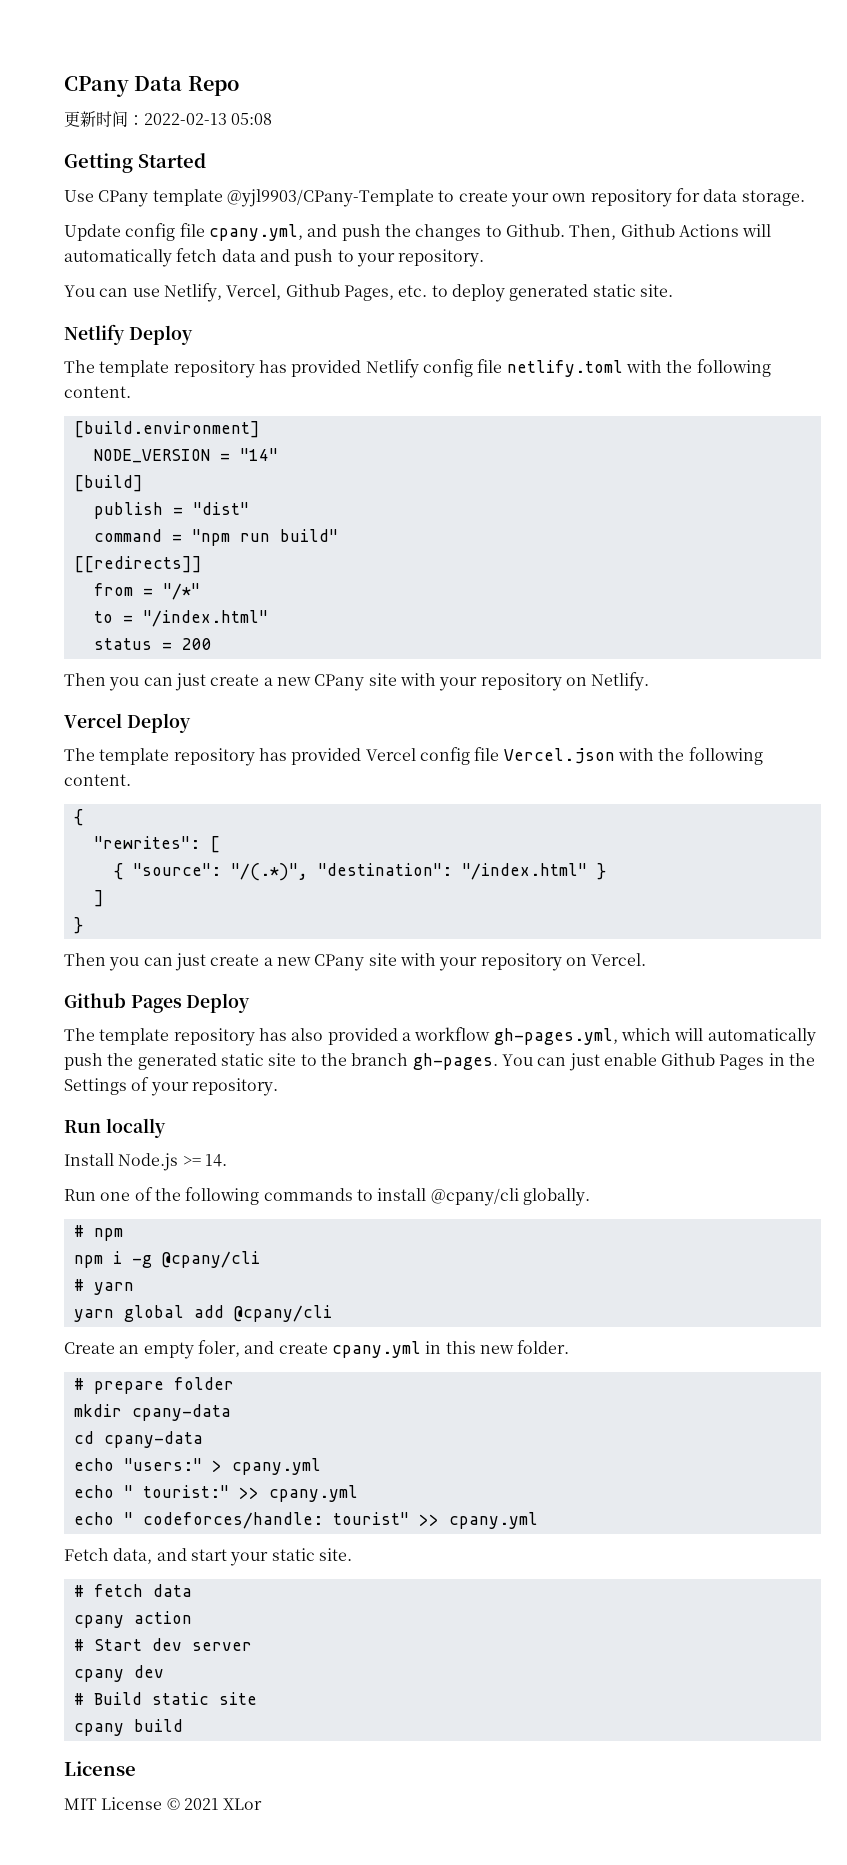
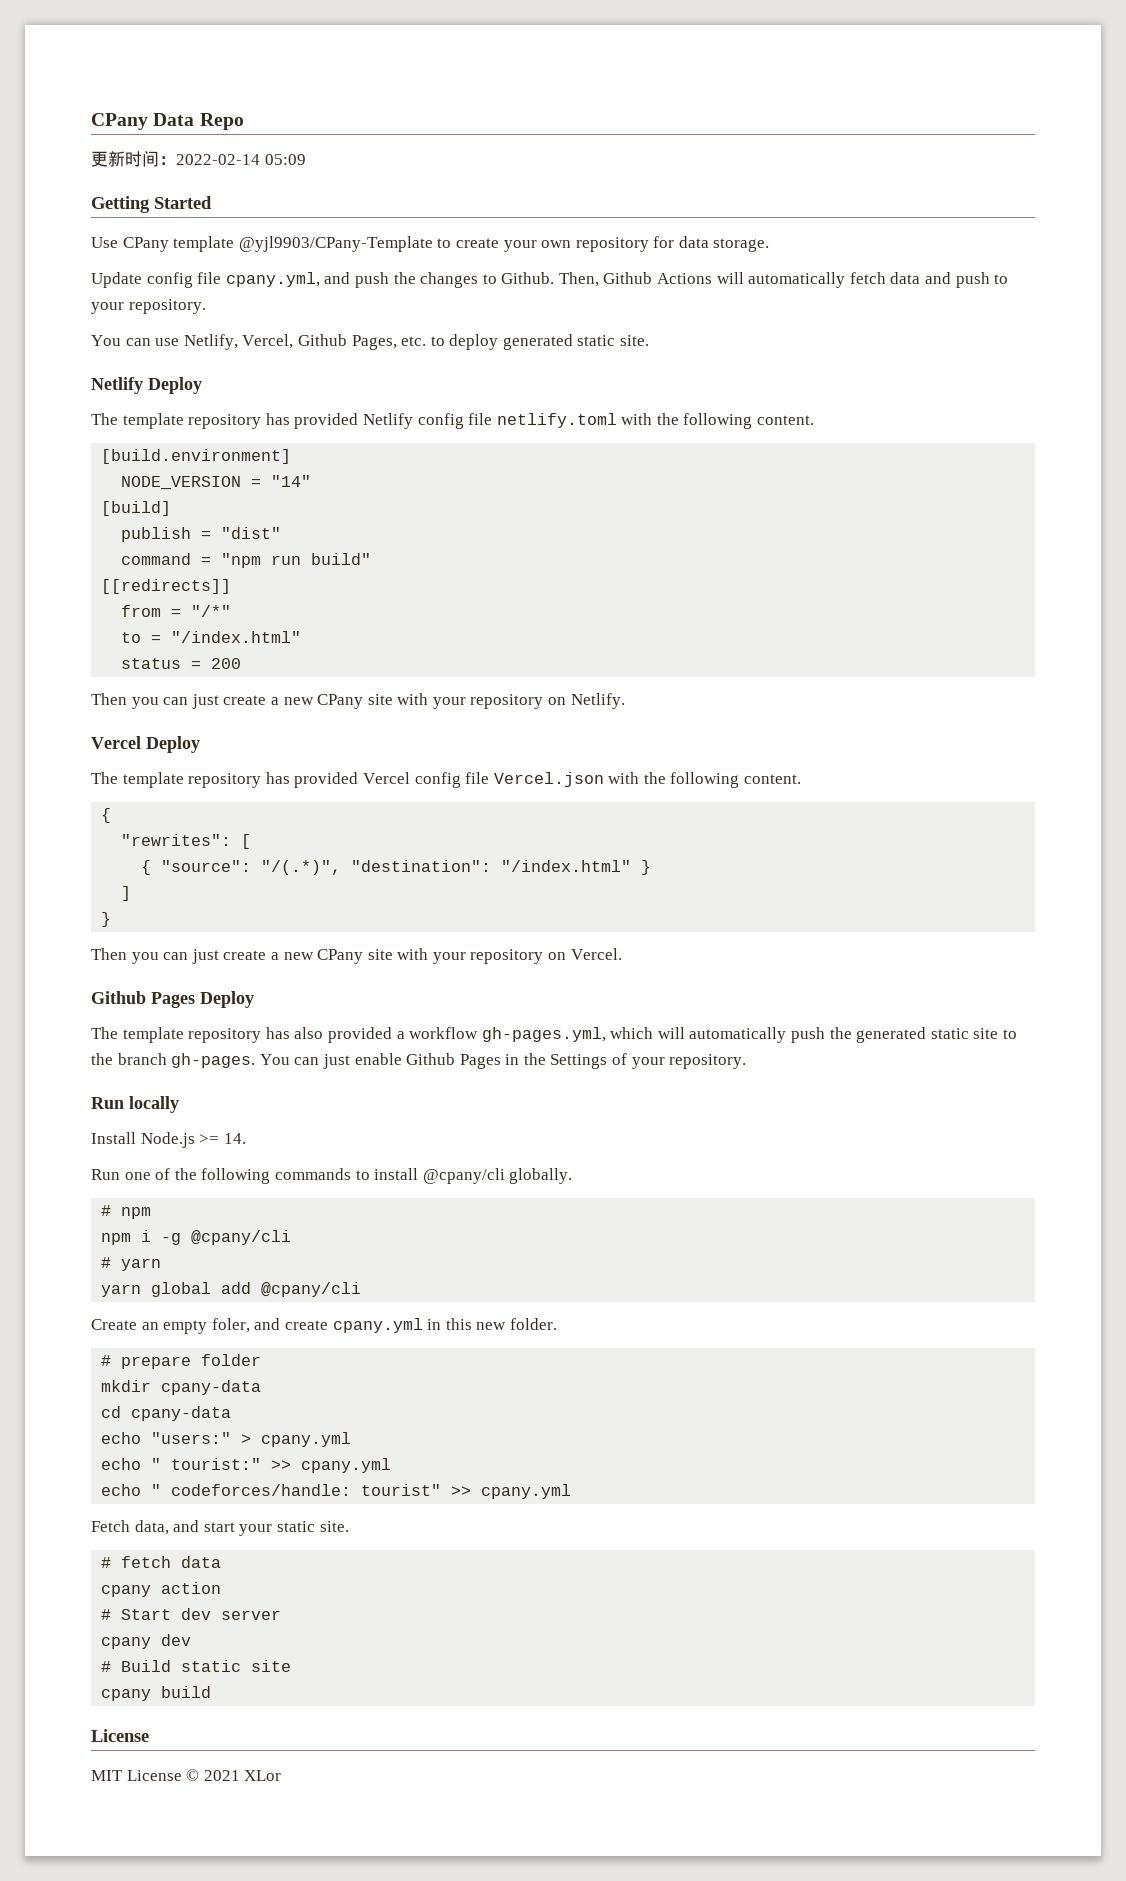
[144,113,273,125] 2022-02-13 05:08 -> [176,154,306,165] 2022-02-14 05:09

